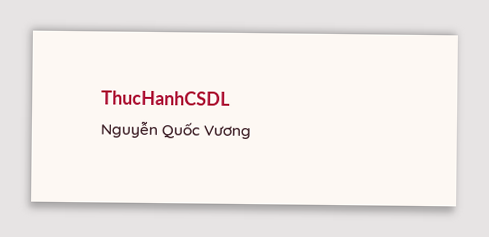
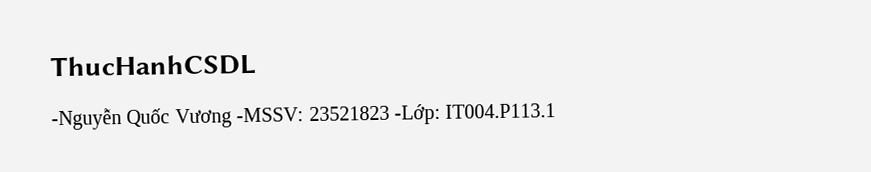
[100,120,158,139] Nguyễn -> [51,108,122,131] -Nguyễn
(252, 132) none -> [236,103,557,125] -MSSV: 23521823 -Lớp: IT004.P113.1

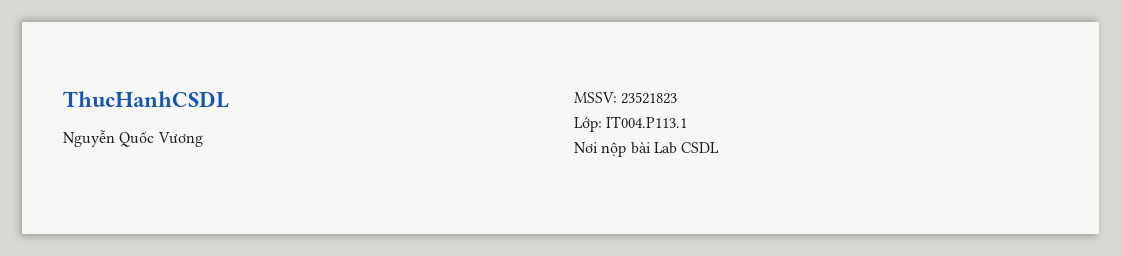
[51,108,122,131] -Nguyễn -> [63,130,115,147] Nguyễn
[236,107,305,123] -MSSV: -> [574,92,617,103] // MSSV:
[394,103,441,125] -Lớp: -> [574,117,602,132] // Lớp:
(557, 111) none -> [574,142,720,157] // Nơi nộp bài Lab CSDL

